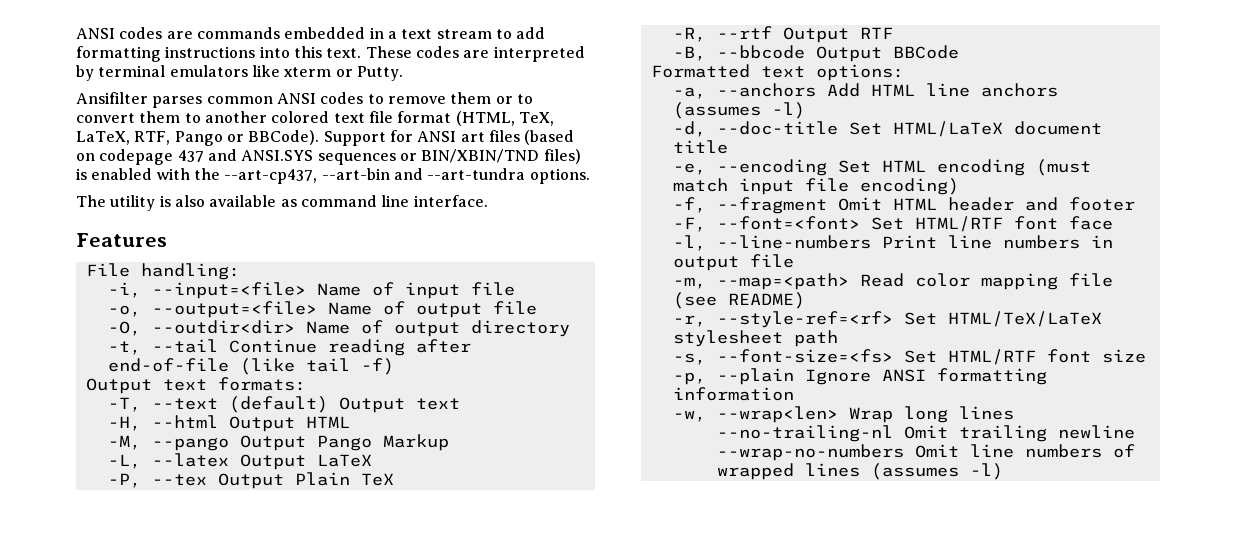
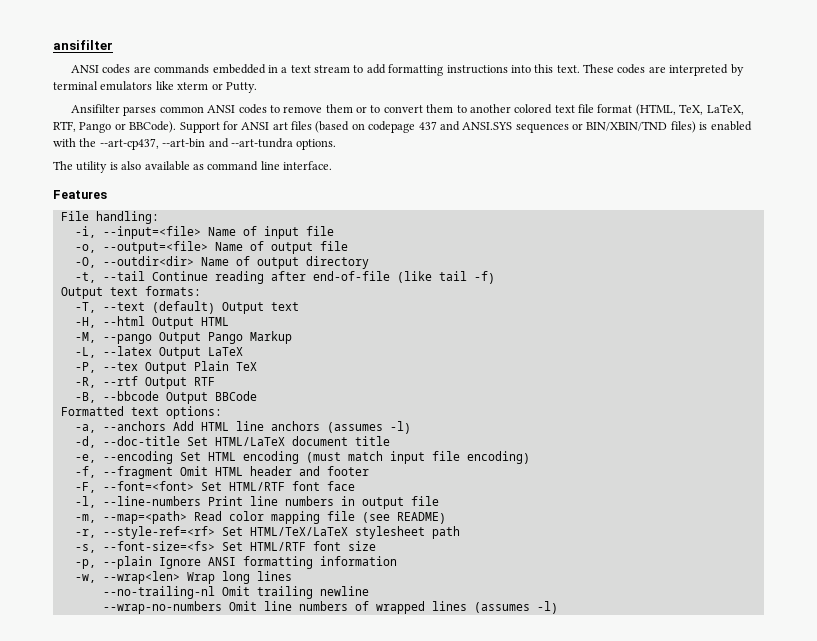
(76, 33) none -> [53,40,113,50] ansifilter //

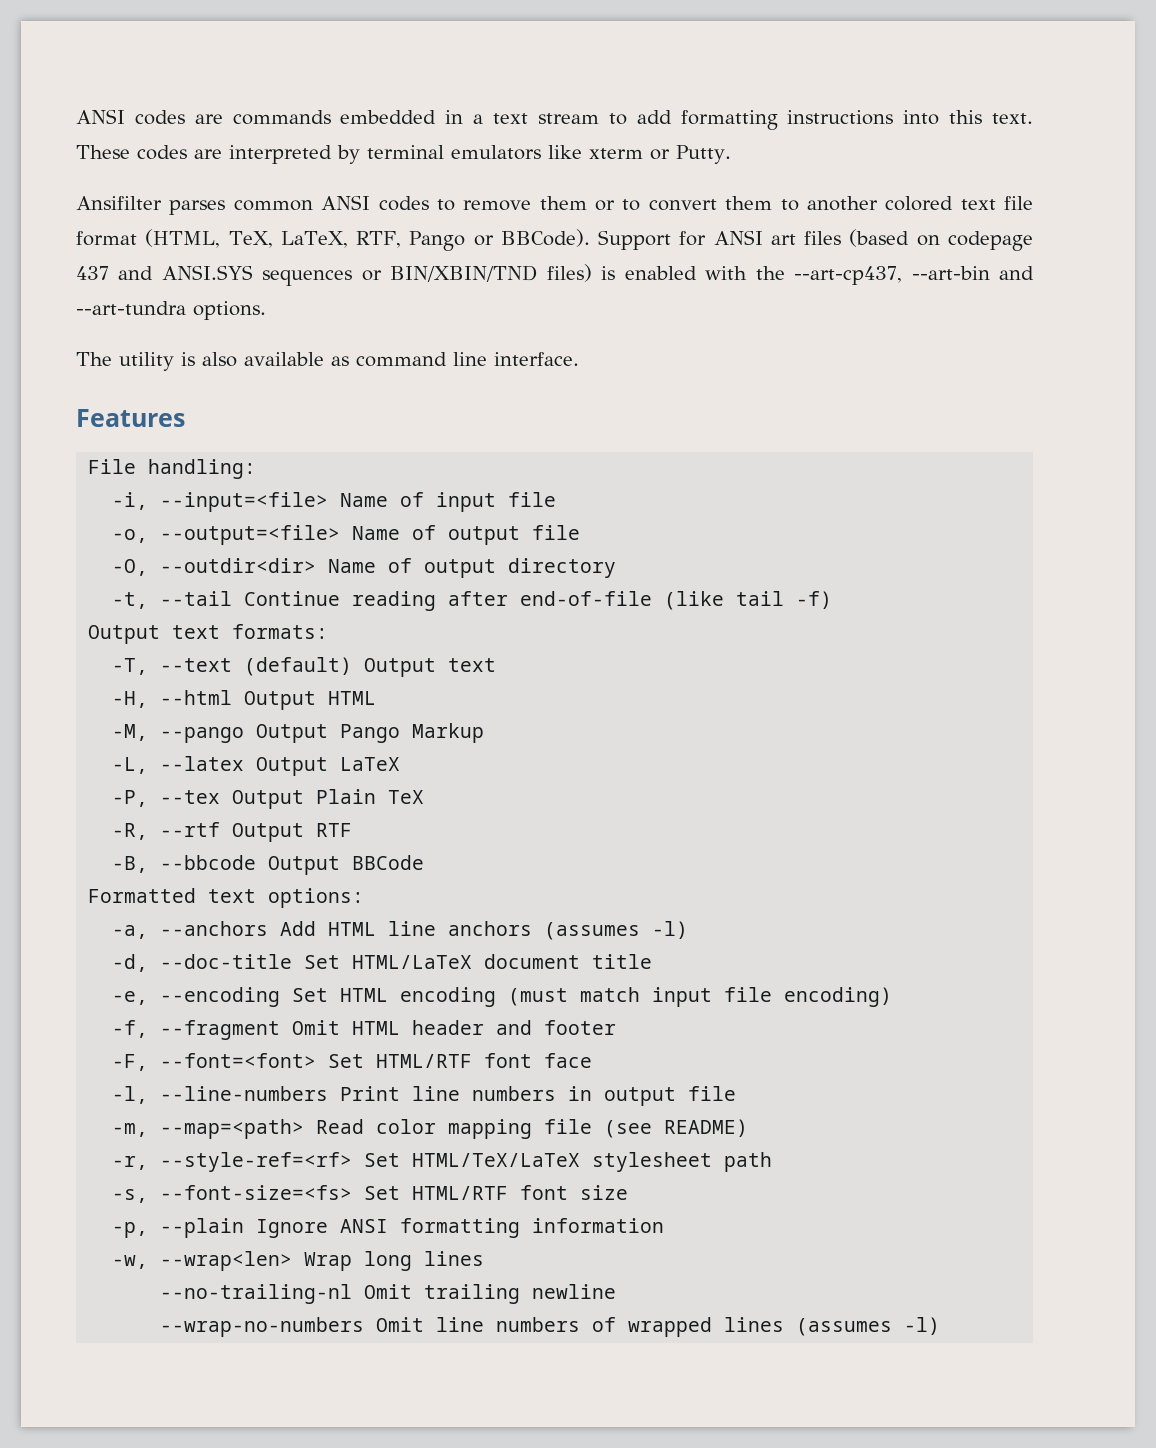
[53,40,113,50] ansifilter // -> (76, 116) none

